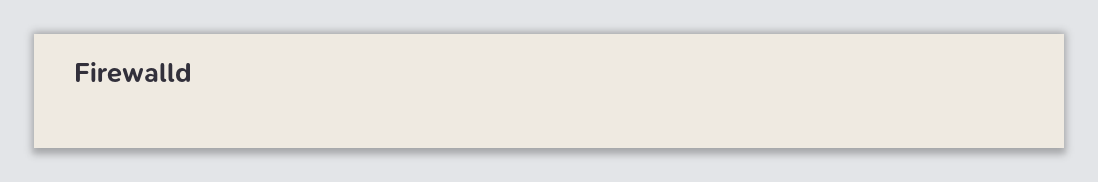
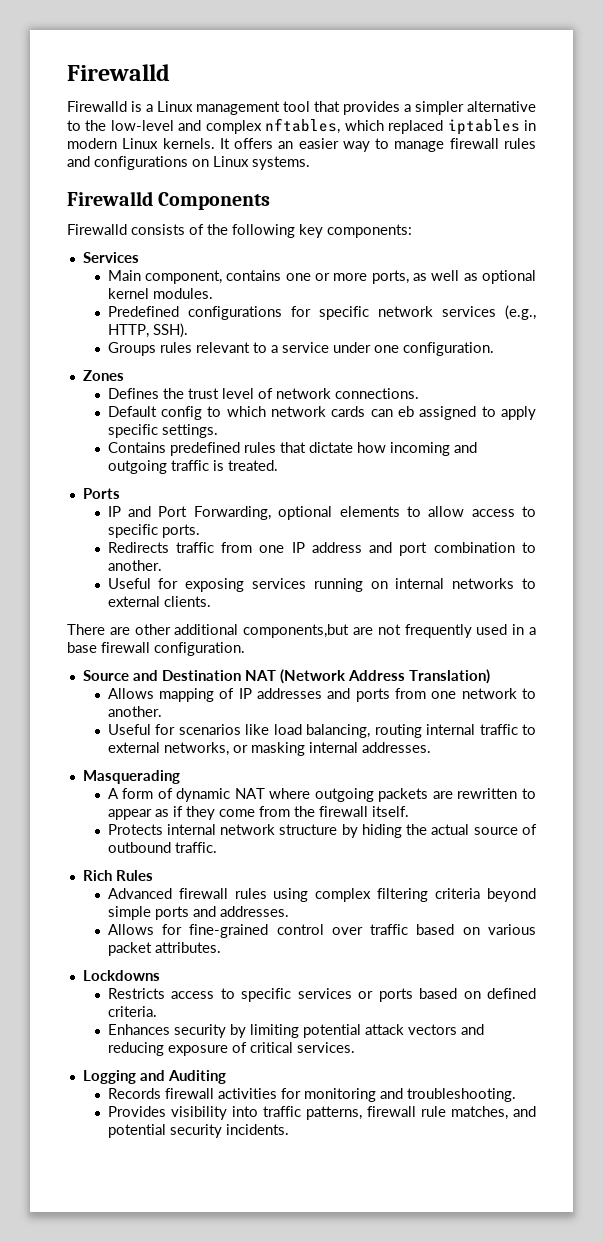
[74,62,192,83] Firewalld -> [67,64,170,81] [67,101,536,115] [67,118,536,135] [67,138,536,152] [67,156,310,170] [67,191,271,210] [67,224,412,238] [82,252,139,263] [107,270,536,284] [107,288,213,299] [107,305,536,320] [107,323,188,338] [107,342,494,356] [82,370,124,381] [107,388,419,399] [107,406,536,420] [107,424,218,438] [107,442,477,456] [107,460,278,474] [82,488,120,499] [107,506,536,520] [107,524,200,538] [107,542,537,556] [107,560,162,571] [107,578,536,592] [107,596,211,607] [67,624,536,638] [67,642,245,656] [82,669,490,684] [107,688,536,702] [107,706,162,717] [107,724,536,738] [107,742,431,756] [82,770,180,784] [107,788,536,802] [107,806,409,820] [107,824,538,838] [107,842,217,853] [82,870,153,881] [107,888,536,902] [107,906,289,920] [107,924,536,938] [107,942,221,956] [82,970,160,981] [107,988,536,1002] [107,1006,157,1017] [107,1024,484,1038] [107,1042,355,1056] [82,1070,226,1084] [107,1088,516,1102] [107,1106,536,1120] [107,1124,289,1138] Firewalld // Firewalld is a Linux management tool that provides a simpler alternative to the low-level and complex nftables, which replaced iptables in modern Linux kernels. It offers an easier way to manage firewall rules and configurations on Linux systems. // Firewalld Components // Firewalld consists of the following key components: // Services // Main component, contains one or more ports, as well as optional kernel modules. // Predefined configurations for specific network services (e.g., HTTP, SSH). // Groups rules relevant to a service under one configuration. // Zones // Defines the trust level of network connections. // Default config to which network cards can eb assigned to apply specific settings. // Contains predefined rules that dictate how incoming and outgoing traffic is treated. // Ports // IP and Port Forwarding, optional elements to allow access to specific ports. // Redirects traffic from one IP address and port combination to another. // Useful for exposing services running on internal networks to external clients. // There are other additional components,but are not frequently used in a base firewall configuration. // Source and Destination NAT (Network Address Translation) // Allows mapping of IP addresses and ports from one network to another. // Useful for scenarios like load balancing, routing internal traffic to external networks, or masking internal addresses. // Masquerading // A form of dynamic NAT where outgoing packets are rewritten to appear as if they come from the firewall itself. // Protects internal network structure by hiding the actual source of outbound traffic. // Rich Rules // Advanced firewall rules using complex filtering criteria beyond simple ports and addresses. // Allows for fine-grained control over traffic based on various packet attributes. // Lockdowns // Restricts access to specific services or ports based on defined criteria. // Enhances security by limiting potential attack vectors and reducing exposure of critical services. // Logging and Auditing // Records firewall activities for monitoring and troubleshooting. // Provides visibility into traffic patterns, firewall rule matches, and potential security incidents.

